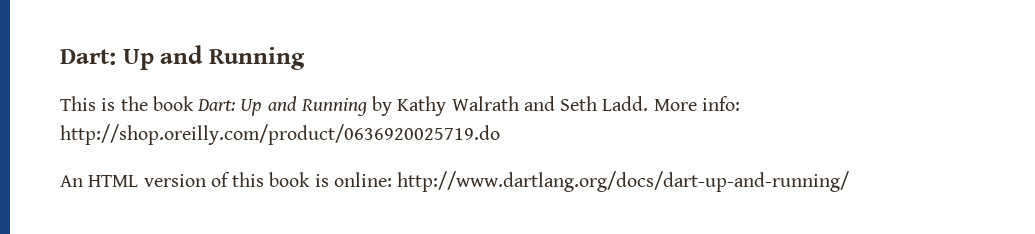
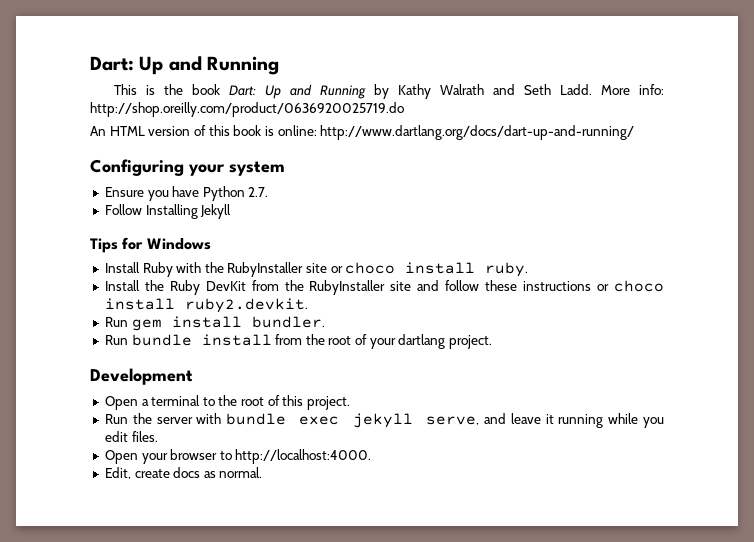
(850, 181) none -> [90,159,285,176] [104,186,269,201] [104,204,232,219] [90,237,211,253] [104,262,529,277] [104,280,664,295] [104,298,308,313] [104,316,325,331] [104,334,493,349] [90,368,193,385] [104,395,351,410] [104,413,664,428] [104,431,158,442] [104,449,372,464] [104,467,263,479] // Configuring your system // Ensure you have Python 2.7. // Follow Installing Jekyll // Tips for Windows // Install Ruby with the RubyInstaller site or choco install ruby. // Install the Ruby DevKit from the RubyInstaller site and follow these instructions or choco install ruby2.devkit. // Run gem install bundler. // Run bundle install from the root of your dartlang project. // Development // Open a terminal to the root of this project. // Run the server with bundle exec jekyll serve, and leave it running while you edit files. // Open your browser to http://localhost:4000. // Edit, create docs as normal.

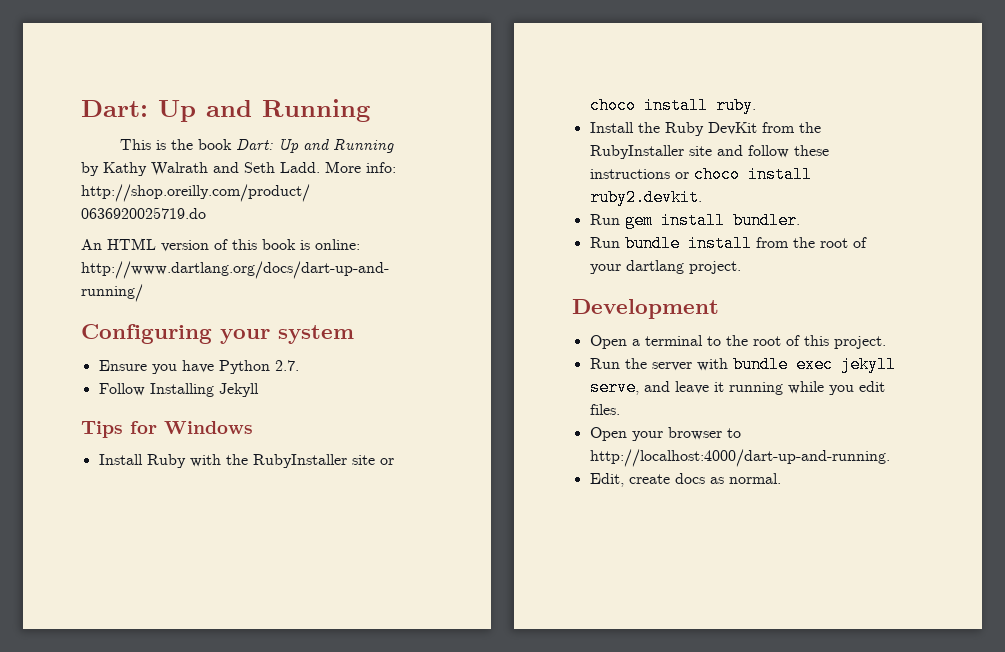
[235,449,372,464] http://localhost:4000. -> [589,449,890,467] http://localhost:4000/dart-up-and-running.

